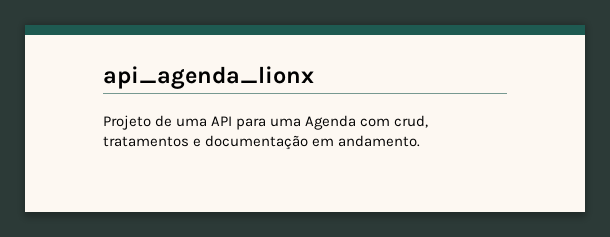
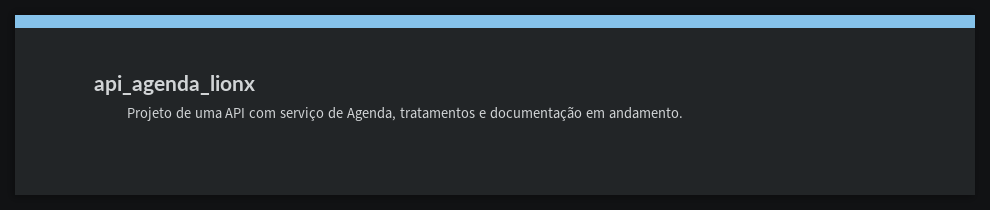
[236,115,429,130] para uma Agenda com crud, -> [249,107,397,121] com serviço de Agenda,

